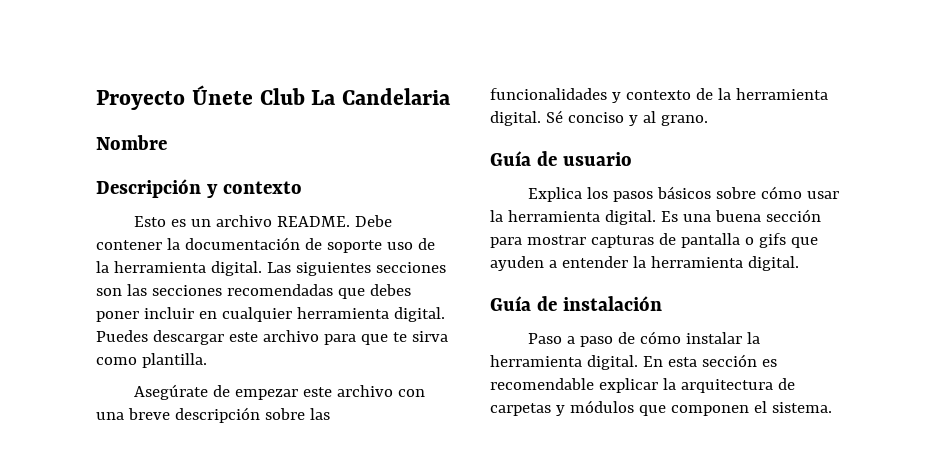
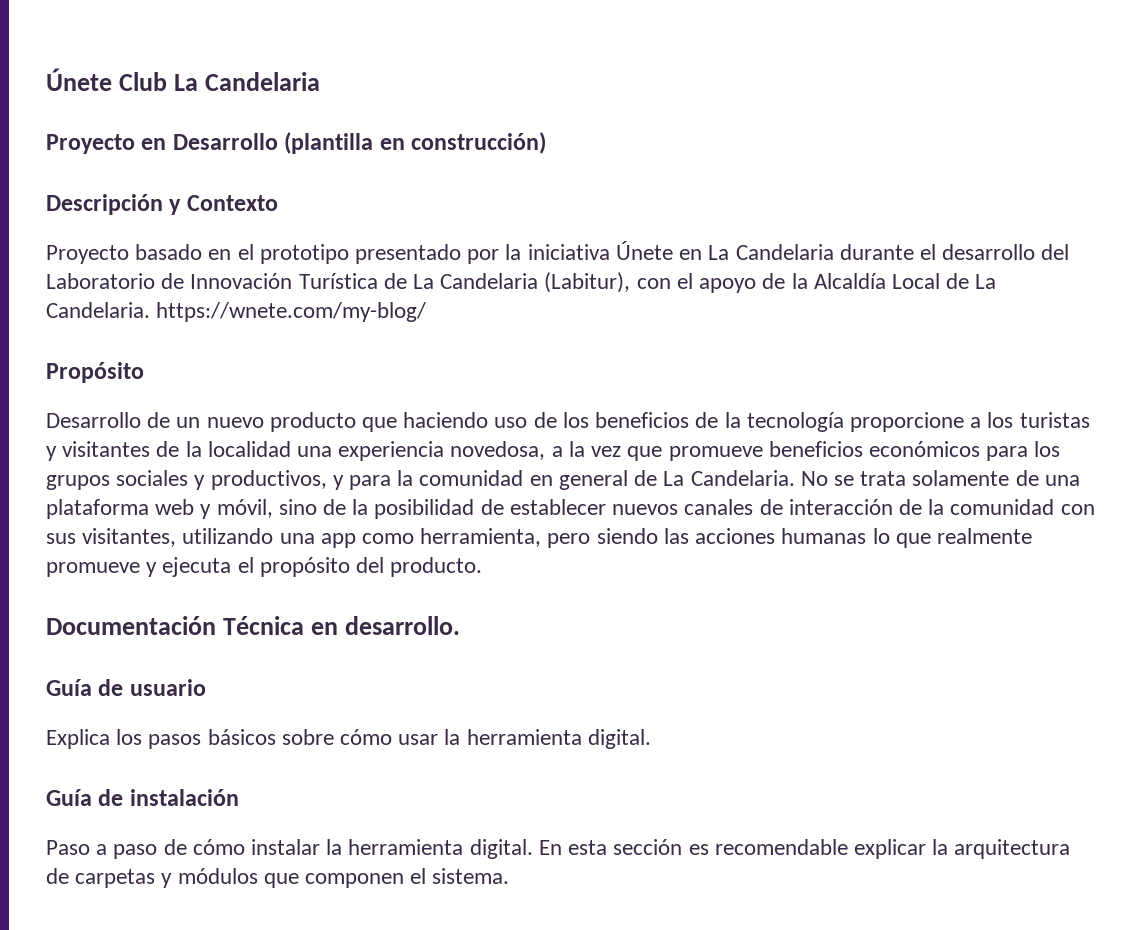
[96,90,185,110] Proyecto -> (46, 79) none
[96,135,167,150] [96,179,302,198] [133,215,392,227] [96,237,435,253] [96,261,446,276] [96,284,411,299] [96,307,445,322] [96,330,448,345] [96,353,207,368] [133,384,425,400] [96,407,330,423] [490,88,828,103] [490,110,708,126] Nombre // Descripción y contexto // Esto es un archivo README. Debe contener la documentación de soporte uso de la herramienta digital. Las siguientes secciones son las secciones recomendadas que debes poner incluir en cualquier herramienta digital. Puedes descargar este archivo para que te sirva como plantilla. // Asegúrate de empezar este archivo con una breve descripción sobre las funcionalidades y contexto de la herramienta digital. Sé conciso y al grano. -> [46,132,547,154] [46,194,278,215] [46,241,1070,264] [46,272,997,293] [46,302,427,322] [46,362,144,383] [46,412,1090,432] [46,441,1061,461] [46,470,1080,490] [46,499,1095,519] [46,528,1032,548] [46,557,483,577] [46,616,460,635] Proyecto en Desarrollo (plantilla en construcción) // Descripción y Contexto // Proyecto basado en el prototipo presentado por la iniciativa Únete en La Candelaria durante el desarrollo del Laboratorio de Innovación Turística de La Candelaria (Labitur), con el apoyo de la Alcaldía Local de La Candelaria. https://wnete.com/my-blog/ // Propósito // Desarrollo de un nuevo producto que haciendo uso de los beneficios de la tecnología proporcione a los turistas y visitantes de la localidad una experiencia novedosa, a la vez que promueve beneficios económicos para los grupos sociales y productivos, y para la comunidad en general de La Candelaria. No se trata solamente de una plataforma web y móvil, sino de la posibilidad de establecer nuevos canales de interacción de la comunidad con sus visitantes, utilizando una app como herramienta, pero siendo las acciones humanas lo que realmente promueve y ejecuta el propósito del producto. // Documentación Técnica en desarrollo.
[660,209,821,222] [490,233,818,248] [490,256,799,271] Es una buena sección para mostrar capturas de pantalla o gifs que ayuden a entender la herramienta digital. -> (651, 739) none

